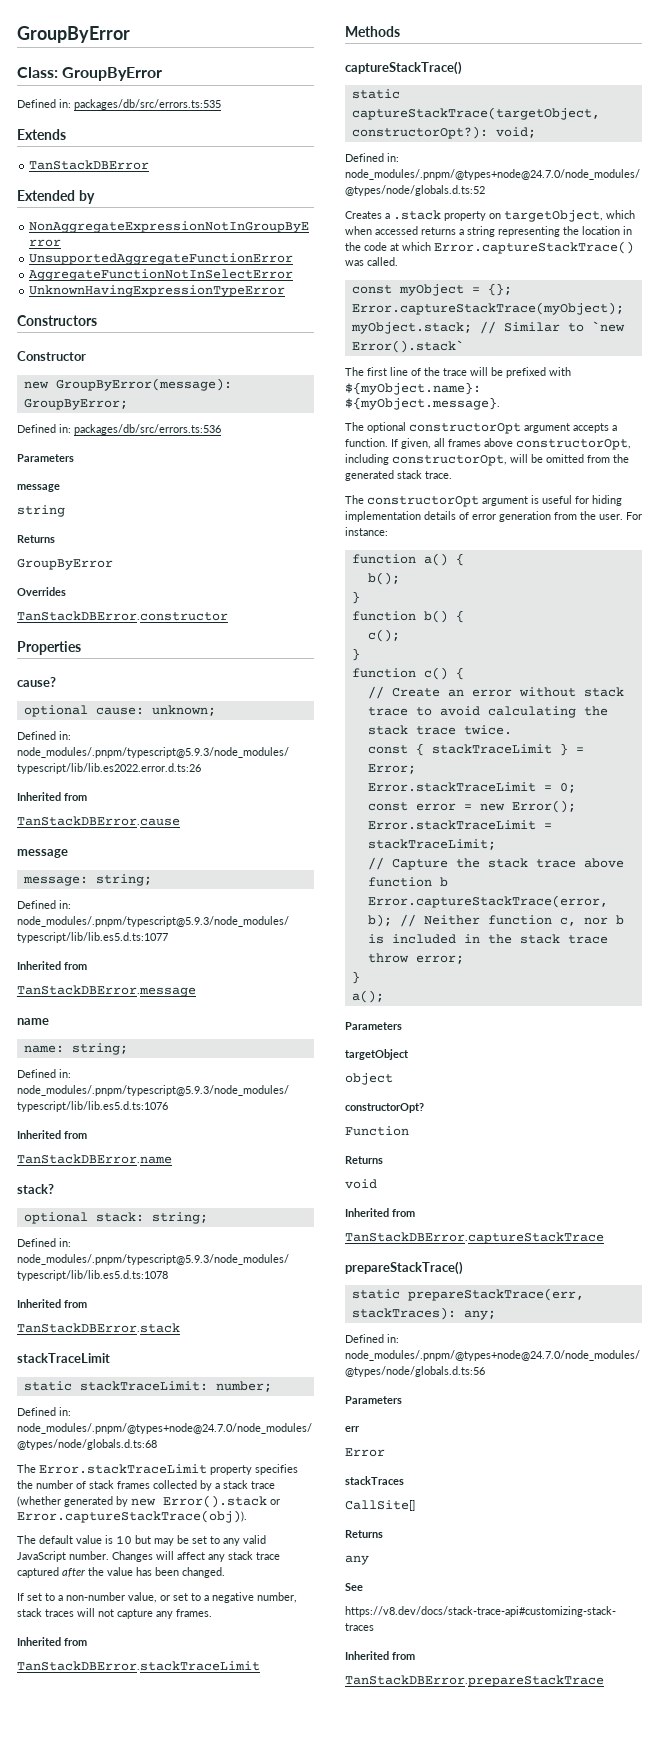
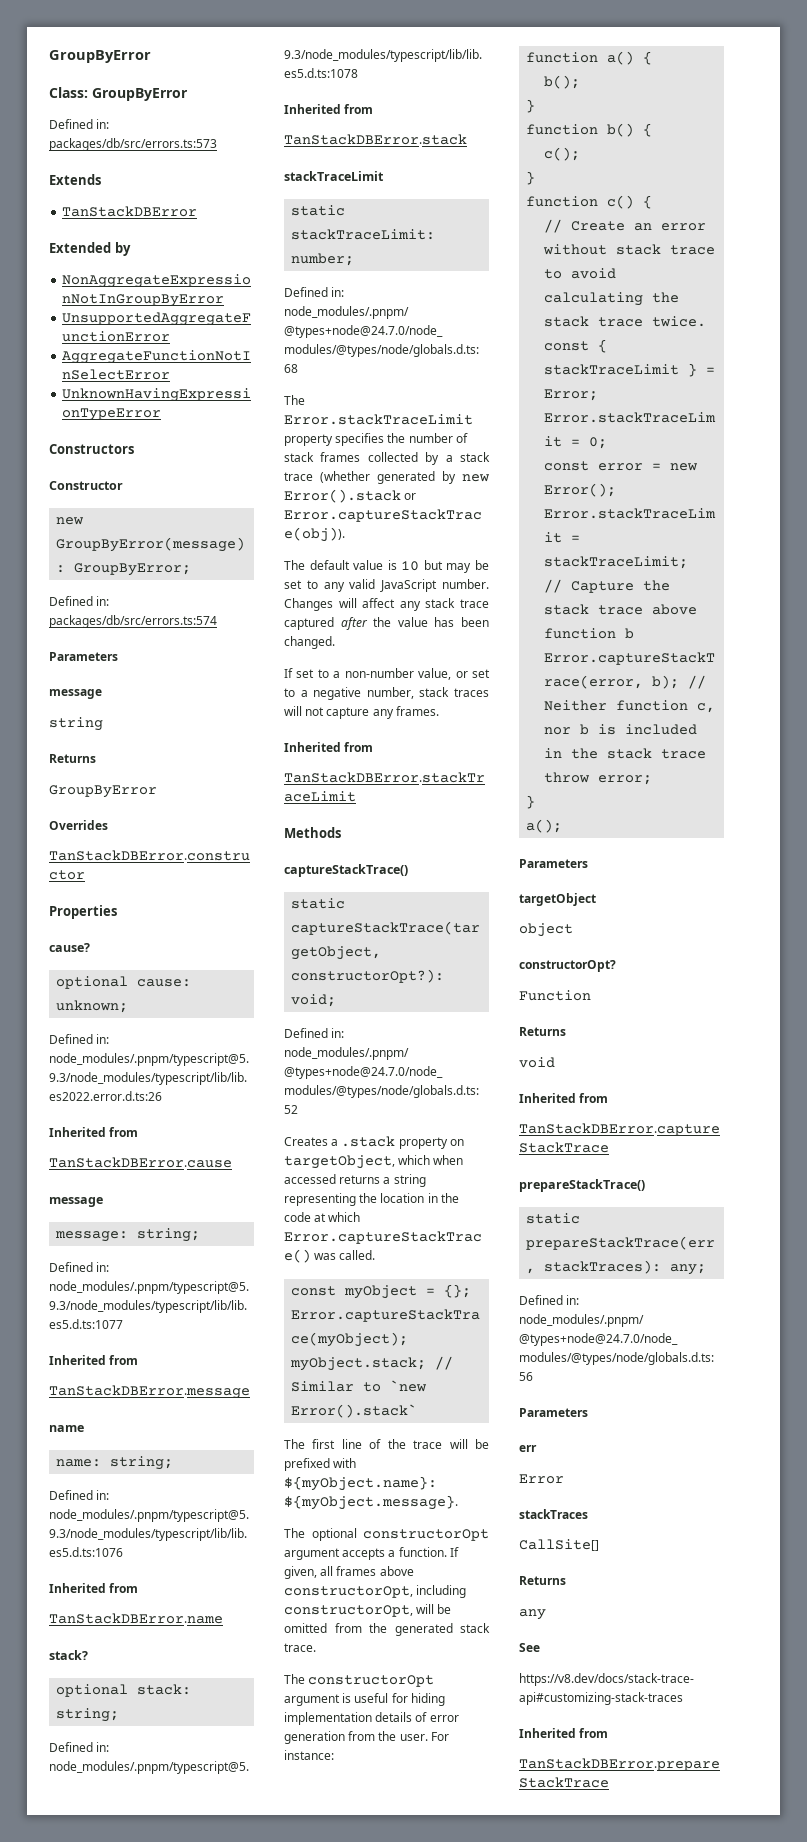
[74,99,221,110] packages/db/src/errors.ts:535 -> [49,138,217,151] packages/db/src/errors.ts:573
[74,424,221,435] packages/db/src/errors.ts:536 -> [49,615,217,628] packages/db/src/errors.ts:574

